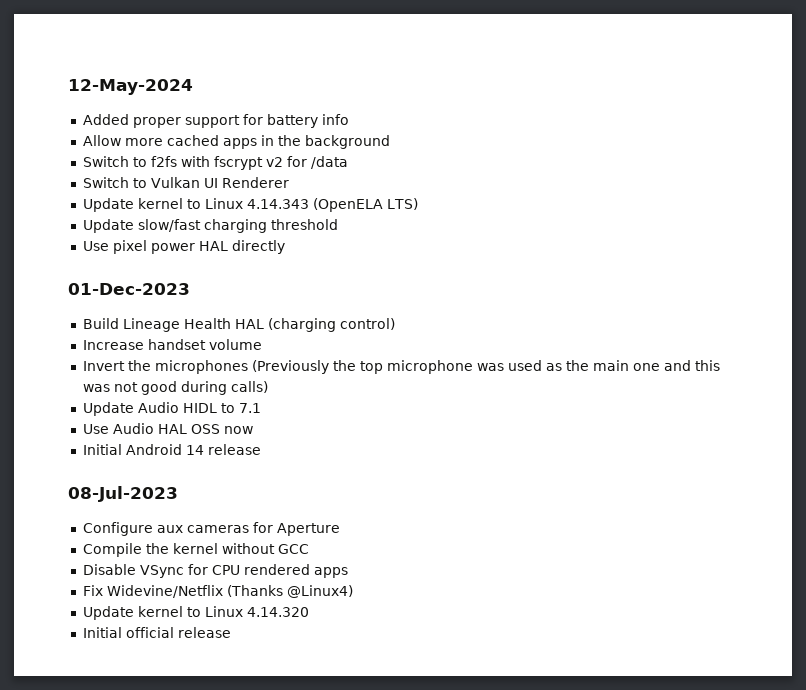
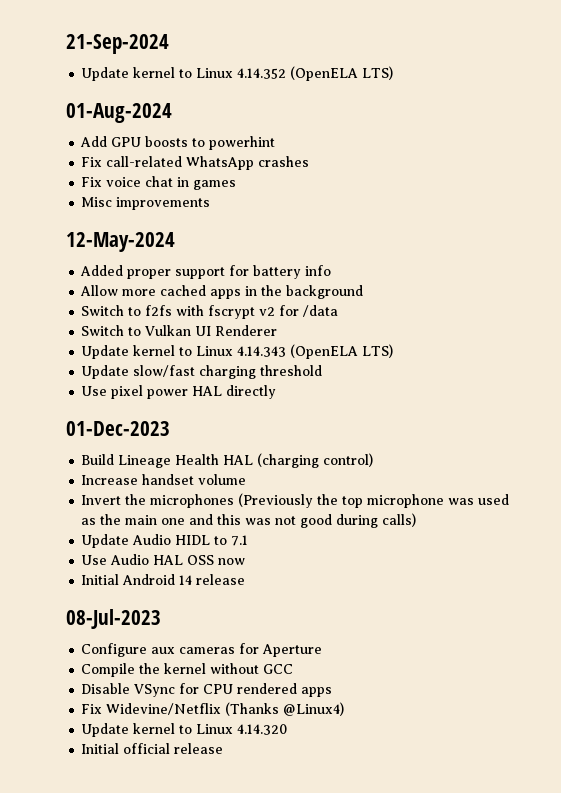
(68, 87) none -> [66,34,169,54] [81,66,394,81] [66,103,172,123] [80,136,276,150] [81,156,310,170] [81,176,237,190] [81,197,211,210] 21-Sep-2024 // Update kernel to Linux 4.14.352 (OpenELA LTS) // 01-Aug-2024 // Add GPU boosts to powerhint // Fix call-related WhatsApp crashes // Fix voice chat in games // Misc improvements //

